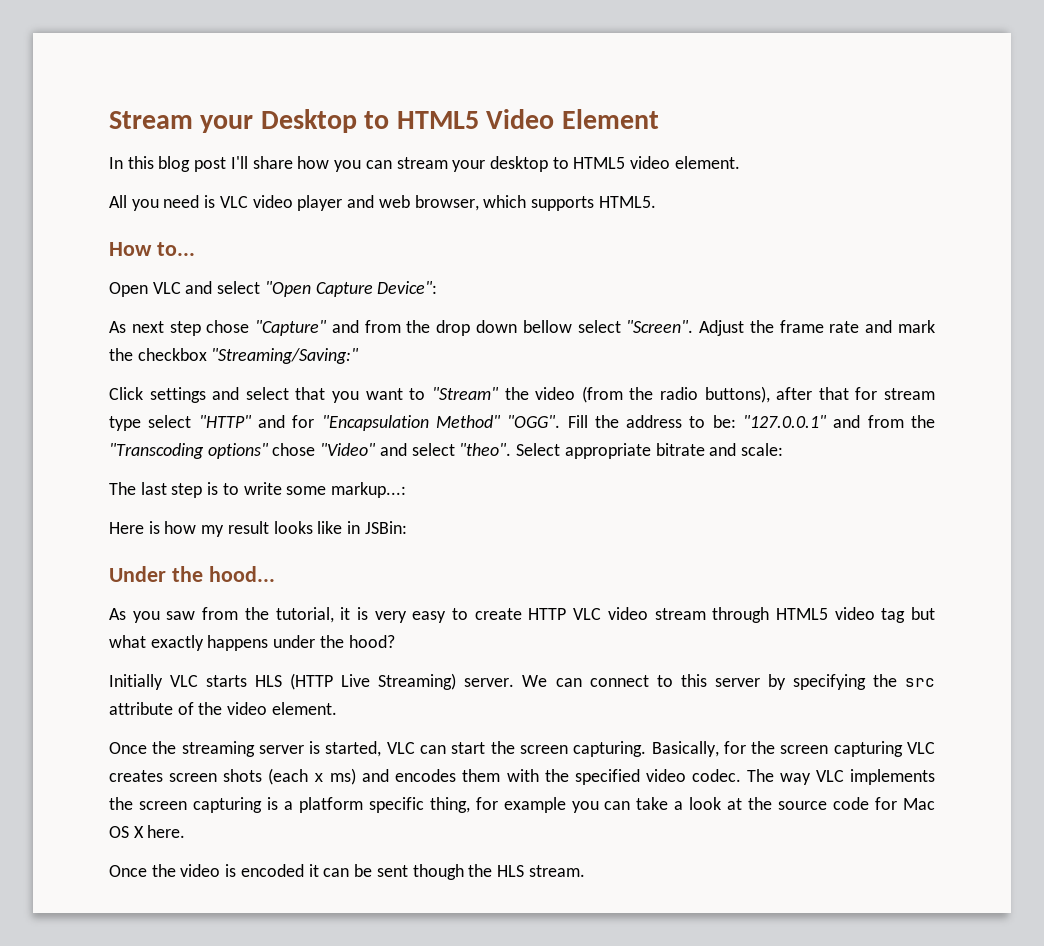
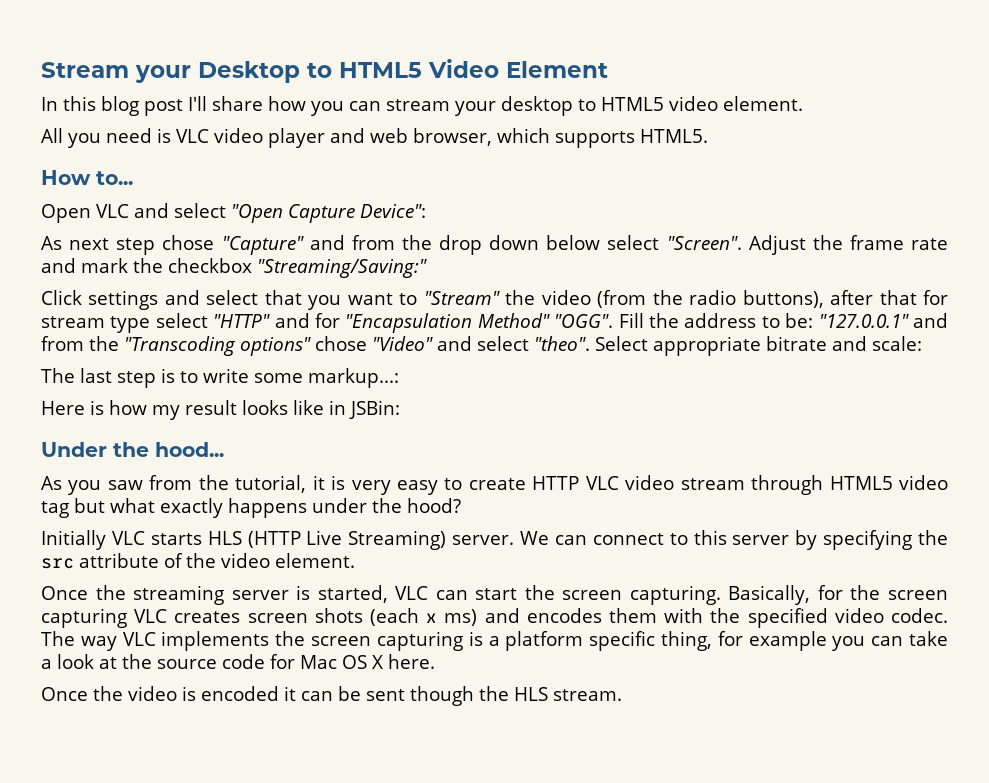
[522,320,572,333] bellow -> [546,235,601,250] below

